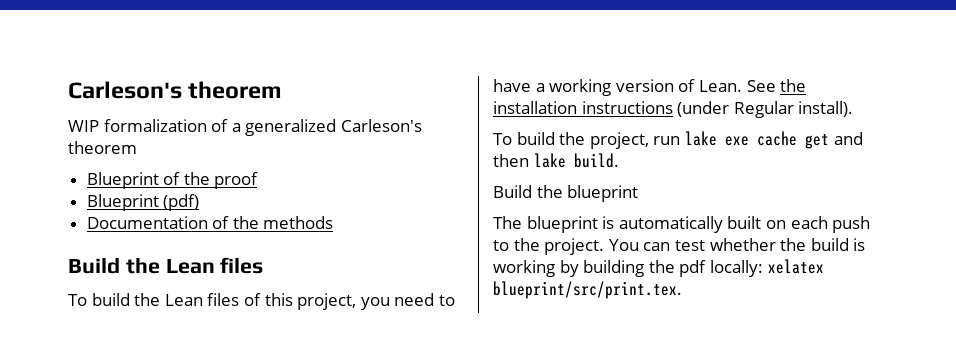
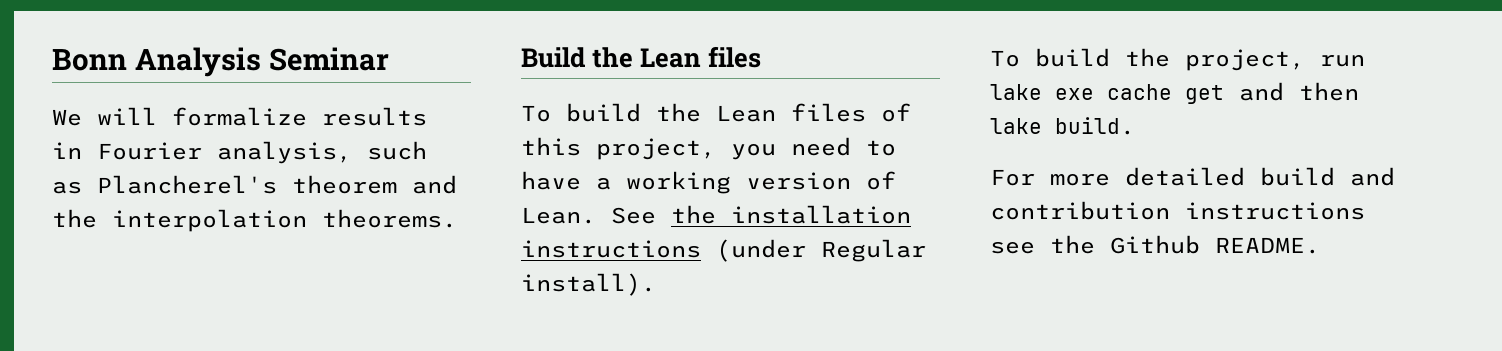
[68,81,283,99] [68,119,422,136] [68,141,137,154] [86,172,259,189] [86,194,200,211] [86,216,334,229] Carleson's theorem // WIP formalization of a generalized Carleson's theorem // Blueprint of the proof // Blueprint (pdf) // Documentation of the methods -> [52,47,389,77] [52,107,427,126] [52,141,427,164] [52,175,457,194] [52,209,457,232] Bonn Analysis Seminar // We will formalize results in Fourier analysis, such as Plancherel's theorem and the interpolation theorems.
[493,185,639,202] [493,216,871,233] [493,238,866,255] [493,259,824,277] [493,281,682,299] Build the blueprint // The blueprint is automatically built on each push to the project. You can test whether the build is working by building the pdf locally: xelatex blueprint/src/print.tex. -> [990,167,1395,186] [990,201,1365,220] [990,235,1320,254] For more detailed build and contribution instructions see the Github README.

